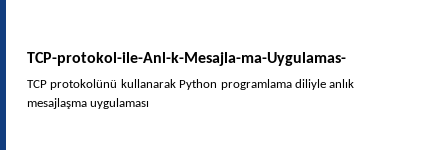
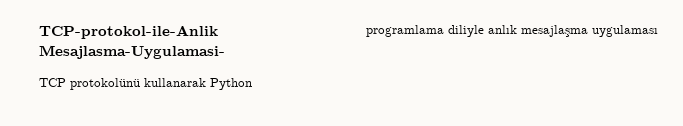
[27,52,346,66] TCP-protokol-ile-Anl-k-Mesajla-ma-Uygulamas- -> [39,25,218,39] [39,45,225,59] TCP-protokol-ile-Anlik Mesajlasma-Uygulamasi-

